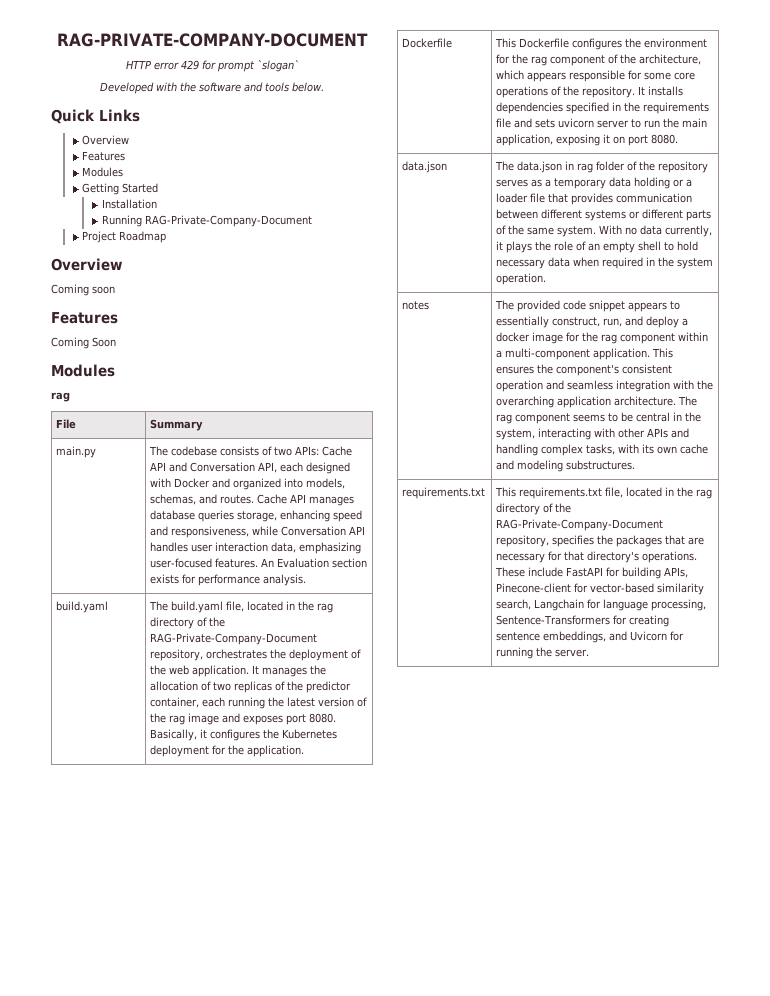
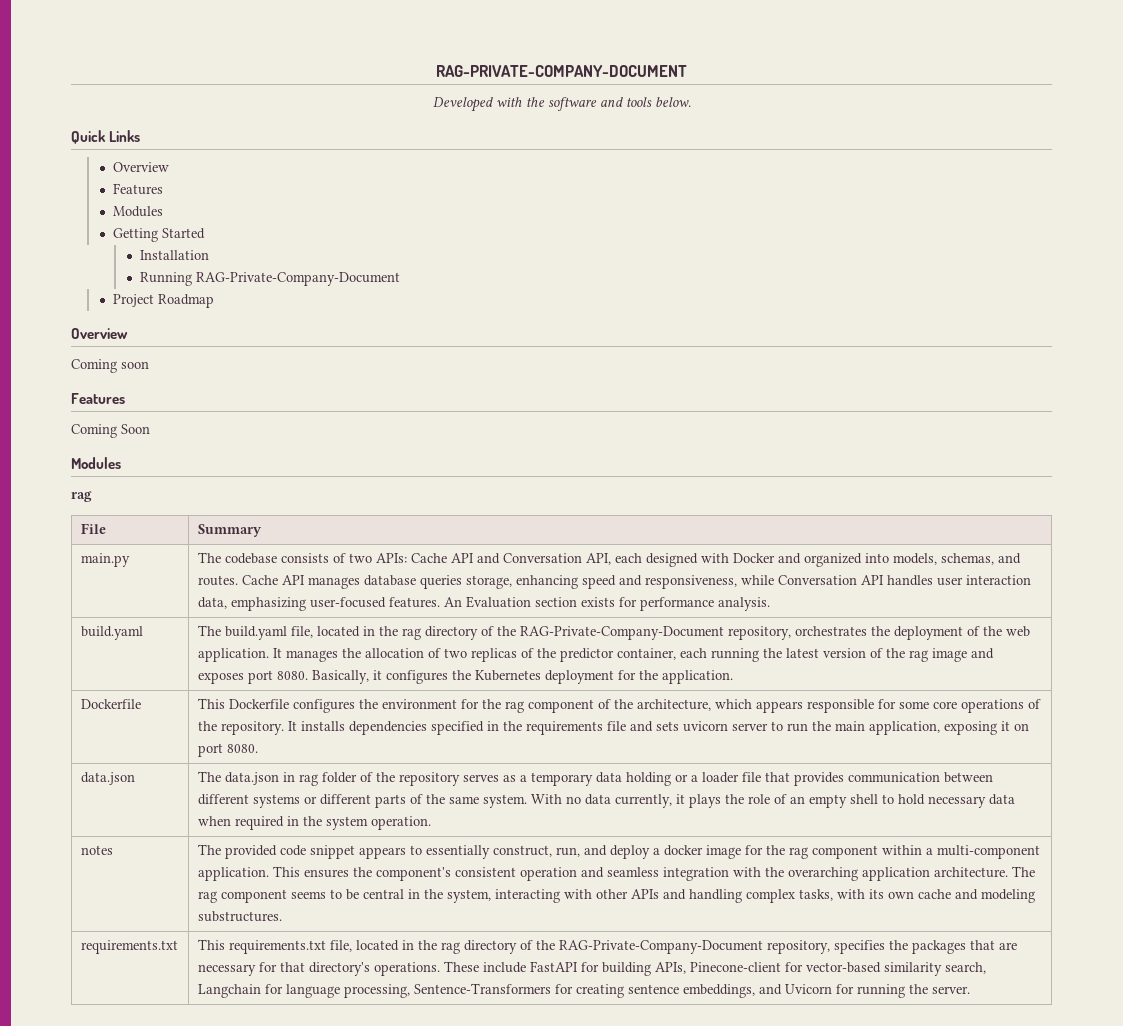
[125,60,299,72] // HTTP error 429 for prompt `slogan` -> (688, 71) none

